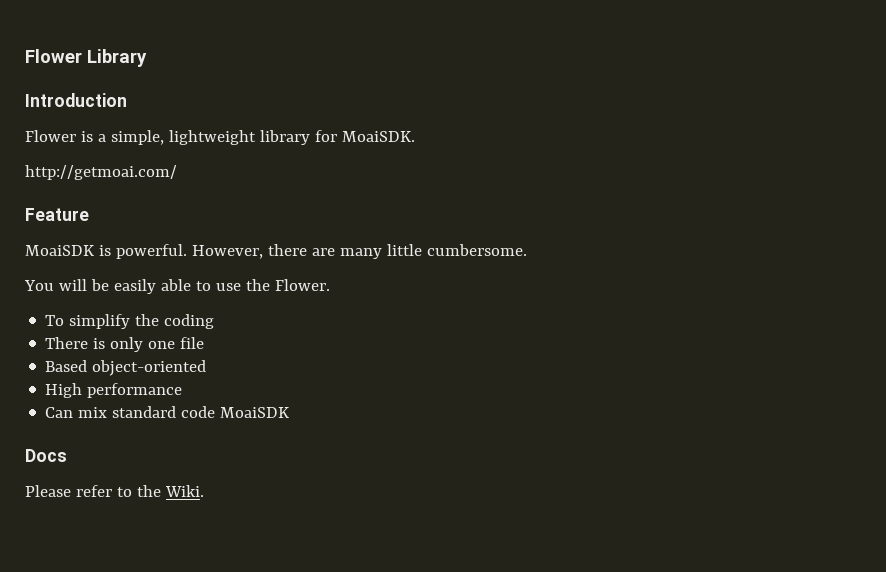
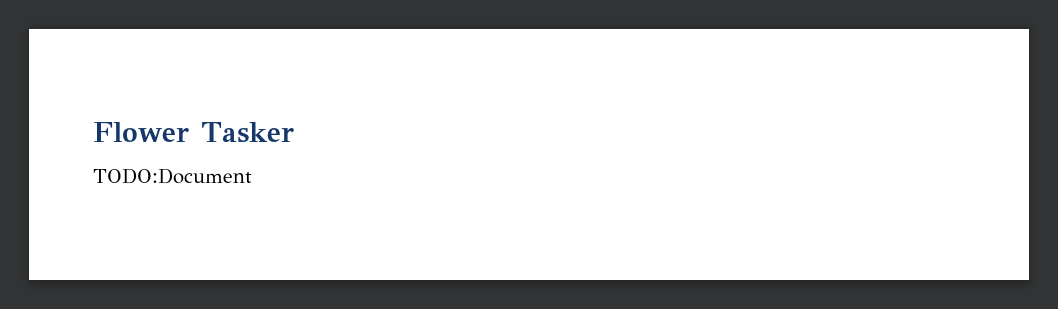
[25,49,147,67] [25,93,127,107] [25,130,415,145] [25,165,177,180] [25,208,89,221] [25,244,527,259] [24,279,330,294] [45,314,215,329] [45,337,205,352] [45,360,207,376] [45,383,183,398] [45,406,290,418] [25,449,67,462] [25,485,204,497] Flower Library // Introduction // Flower is a simple, lightweight library for MoaiSDK. // http://getmoai.com/ // Feature // MoaiSDK is powerful. However, there are many little cumbersome. // You will be easily able to use the Flower. // To simplify the coding // There is only one file // Based object-oriented // High performance // Can mix standard code MoaiSDK // Docs // Please refer to the Wiki. -> [93,122,294,143] [93,168,252,184] Flower Tasker // TODO:Document

